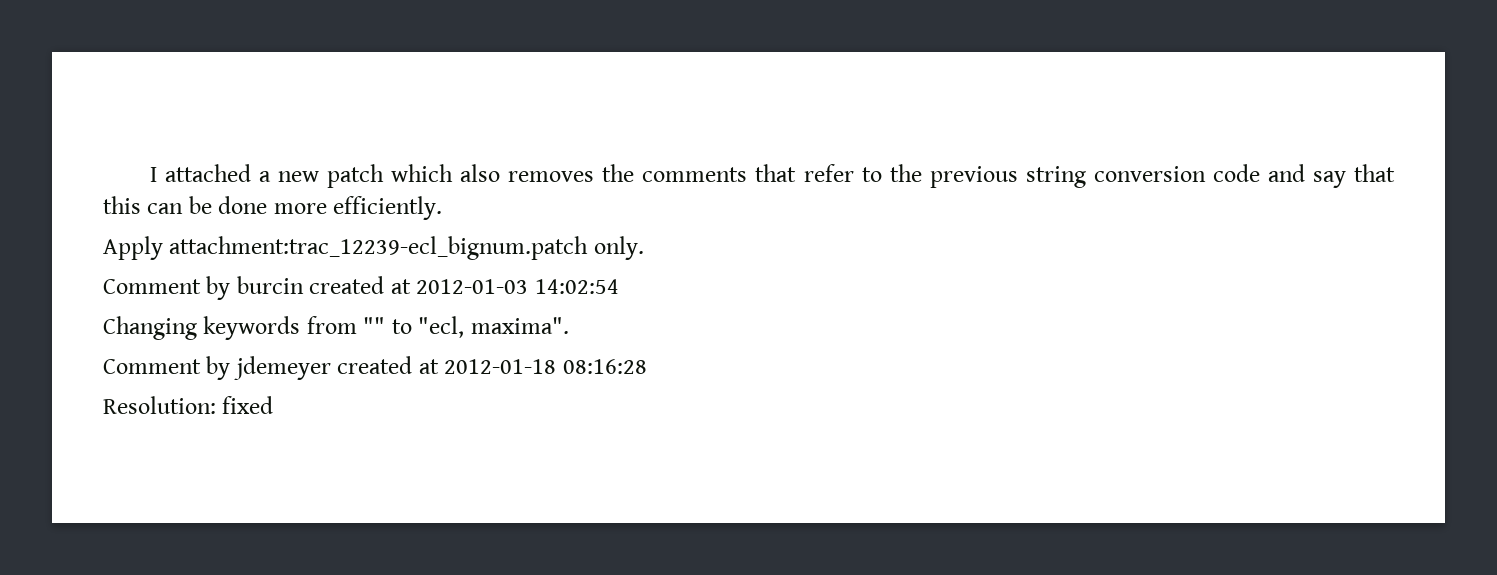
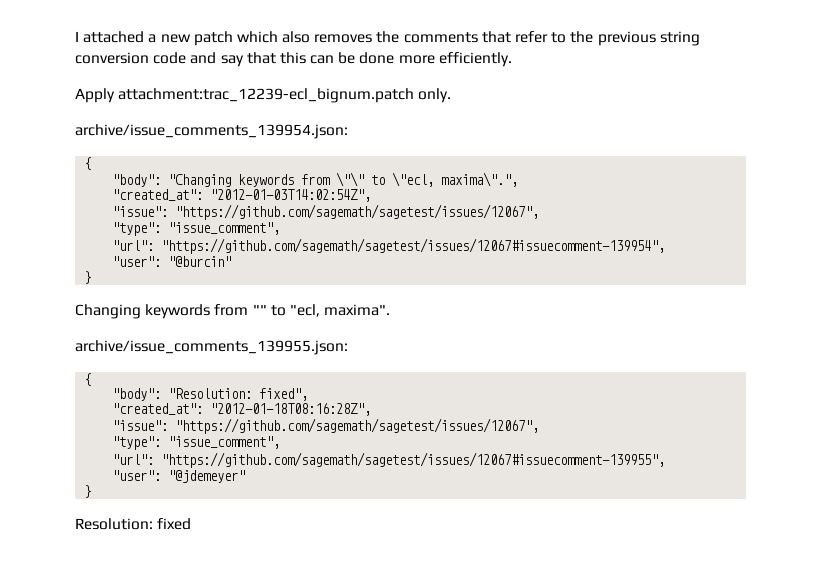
[103,276,619,300] Comment by burcin created at 2012-01-03 14:02:54 -> [75,124,348,139] [84,157,92,170] [112,172,519,187] [112,189,372,202] [112,204,540,220] [112,222,281,236] [112,238,666,254] [112,256,232,267] [84,271,92,284] archive/issue_comments_139954.json: // { // "body": "Changing keywords from \"\" to \"ecl, maxima\".", // "created_at": "2012-01-03T14:02:54Z", // "issue": "https://github.com/sagemath/sagetest/issues/12067", // "type": "issue_comment", // "url": "https://github.com/sagemath/sagetest/issues/12067#issuecomment-139954", // "user": "@burcin" // }
[103,356,647,380] Comment by jdemeyer created at 2012-01-18 08:16:28 -> [75,340,348,355] [84,373,92,386] [112,388,309,401] [112,403,372,416] [112,418,540,434] [112,436,281,450] [112,452,666,468] [112,470,246,483] [84,485,92,498] archive/issue_comments_139955.json: // { // "body": "Resolution: fixed", // "created_at": "2012-01-18T08:16:28Z", // "issue": "https://github.com/sagemath/sagetest/issues/12067", // "type": "issue_comment", // "url": "https://github.com/sagemath/sagetest/issues/12067#issuecomment-139955", // "user": "@jdemeyer" // }

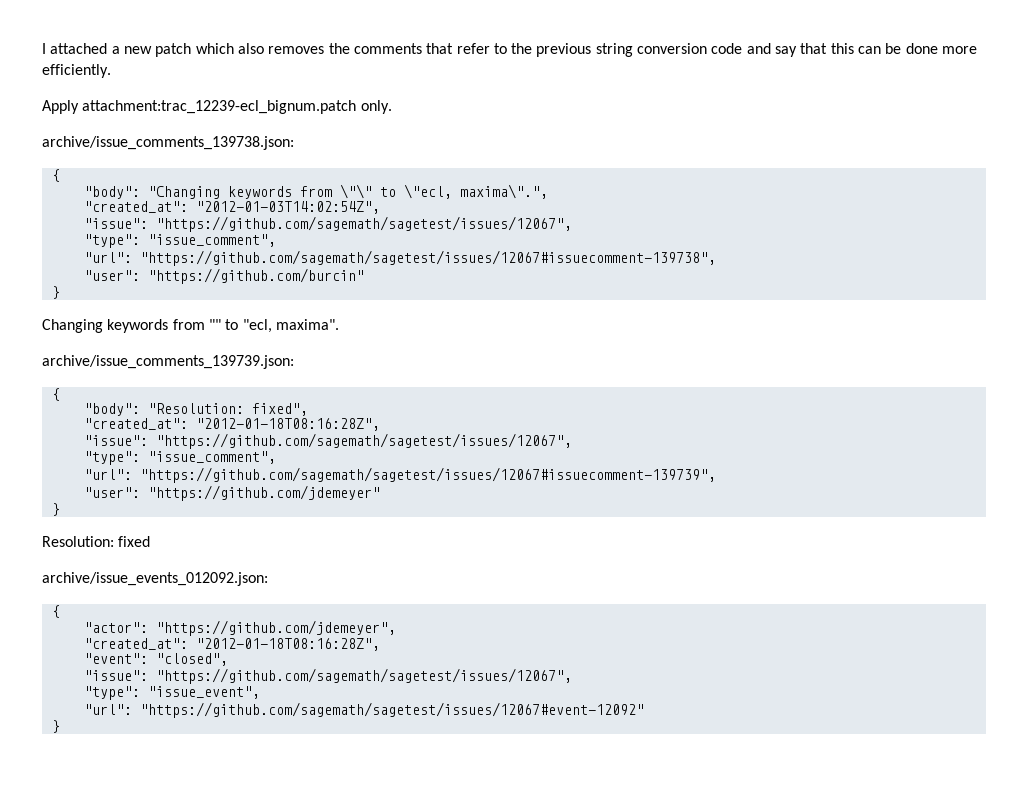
[75,124,348,139] archive/issue_comments_139954.json: -> [42,136,294,150] archive/issue_comments_139738.json:
[161,238,666,254] [112,256,232,267] "https://github.com/sagemath/sagetest/issues/12067#issuecomment-139954", // "user": "@burcin" -> [139,250,716,266] [83,268,364,284] "https://github.com/sagemath/sagetest/issues/12067#issuecomment-139738", // "user": "https://github.com/burcin"
[75,340,348,355] archive/issue_comments_139955.json: -> [42,355,294,369] archive/issue_comments_139739.json:
[161,452,666,468] [112,470,246,483] "https://github.com/sagemath/sagetest/issues/12067#issuecomment-139955", // "user": "@jdemeyer" -> [139,467,716,483] [83,485,380,501] "https://github.com/sagemath/sagetest/issues/12067#issuecomment-139739", // "user": "https://github.com/jdemeyer"
(192, 524) none -> [42,572,268,586] [51,605,60,618] [83,620,396,636] [83,638,380,651] [83,653,228,666] [83,668,572,684] [83,686,260,700] [83,702,644,718] [51,720,60,733] // archive/issue_events_012092.json: // { // "actor": "https://github.com/jdemeyer", // "created_at": "2012-01-18T08:16:28Z", // "event": "closed", // "issue": "https://github.com/sagemath/sagetest/issues/12067", // "type": "issue_event", // "url": "https://github.com/sagemath/sagetest/issues/12067#event-12092" // }

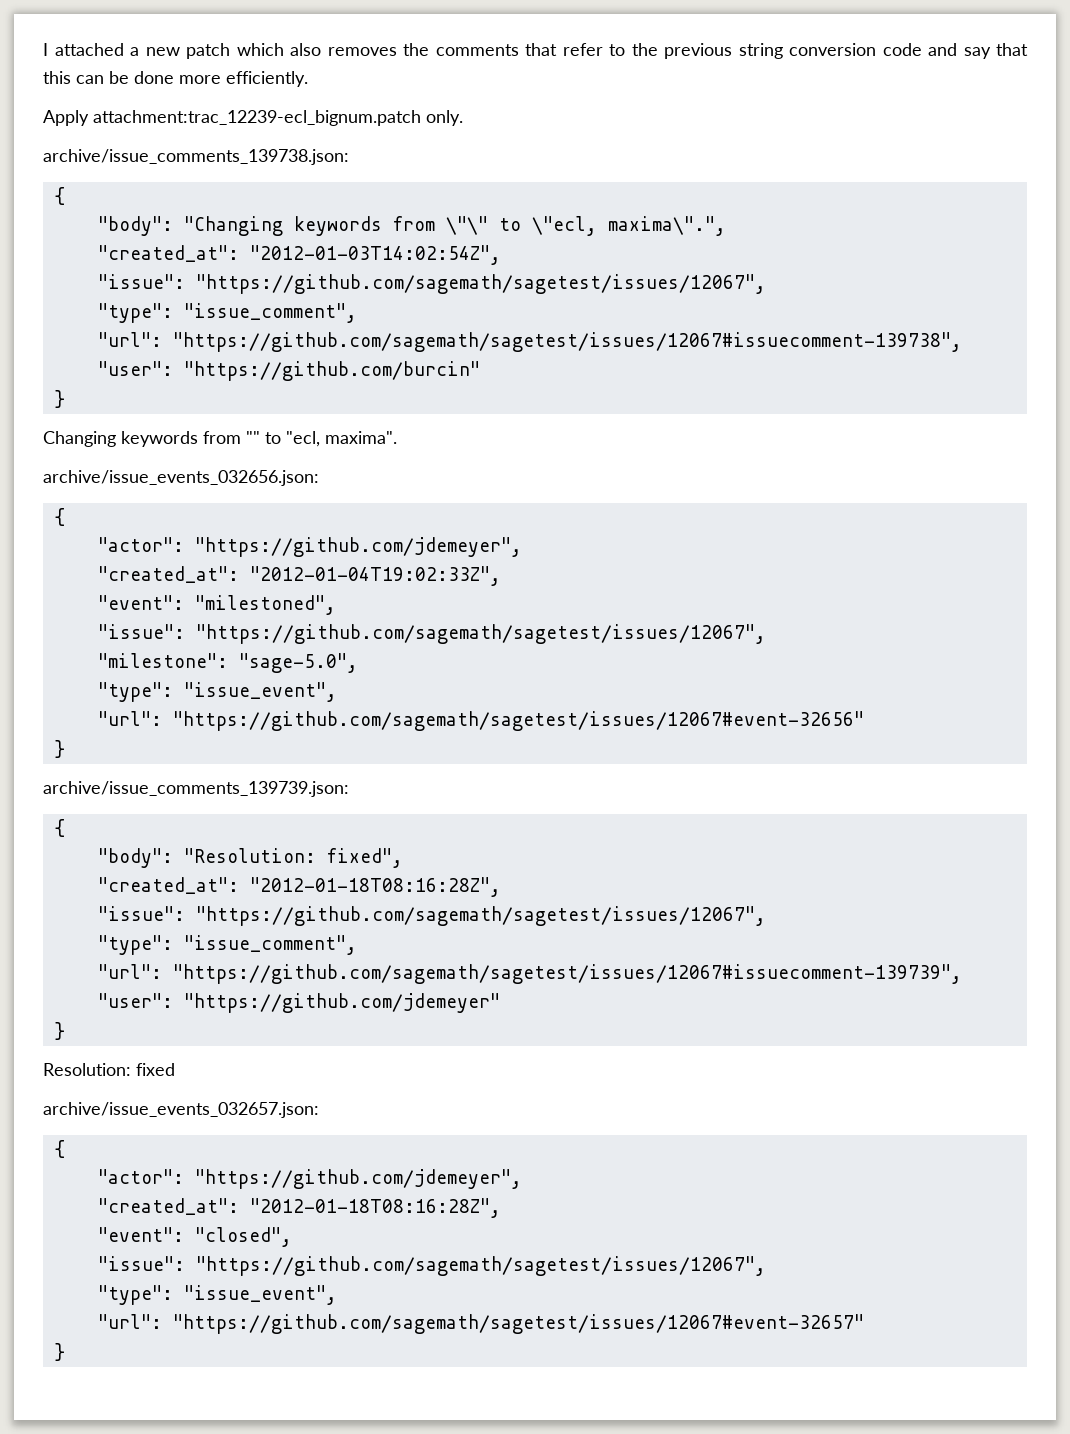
(339, 324) none -> [43,470,319,486] [53,508,65,526] [97,537,522,557] [97,566,501,586] [97,595,336,615] [97,624,766,644] [97,653,358,673] [97,682,337,702] [97,711,864,731] [53,740,65,758] // archive/issue_events_032656.json: // { // "actor": "https://github.com/jdemeyer", // "created_at": "2012-01-04T19:02:33Z", // "event": "milestoned", // "issue": "https://github.com/sagemath/sagetest/issues/12067", // "milestone": "sage-5.0", // "type": "issue_event", // "url": "https://github.com/sagemath/sagetest/issues/12067#event-32656" // }
[42,572,268,586] archive/issue_events_012092.json: -> [43,1102,319,1118] archive/issue_events_032657.json:
[139,702,644,718] "https://github.com/sagemath/sagetest/issues/12067#event-12092" -> [172,1314,864,1334] "https://github.com/sagemath/sagetest/issues/12067#event-32657"

